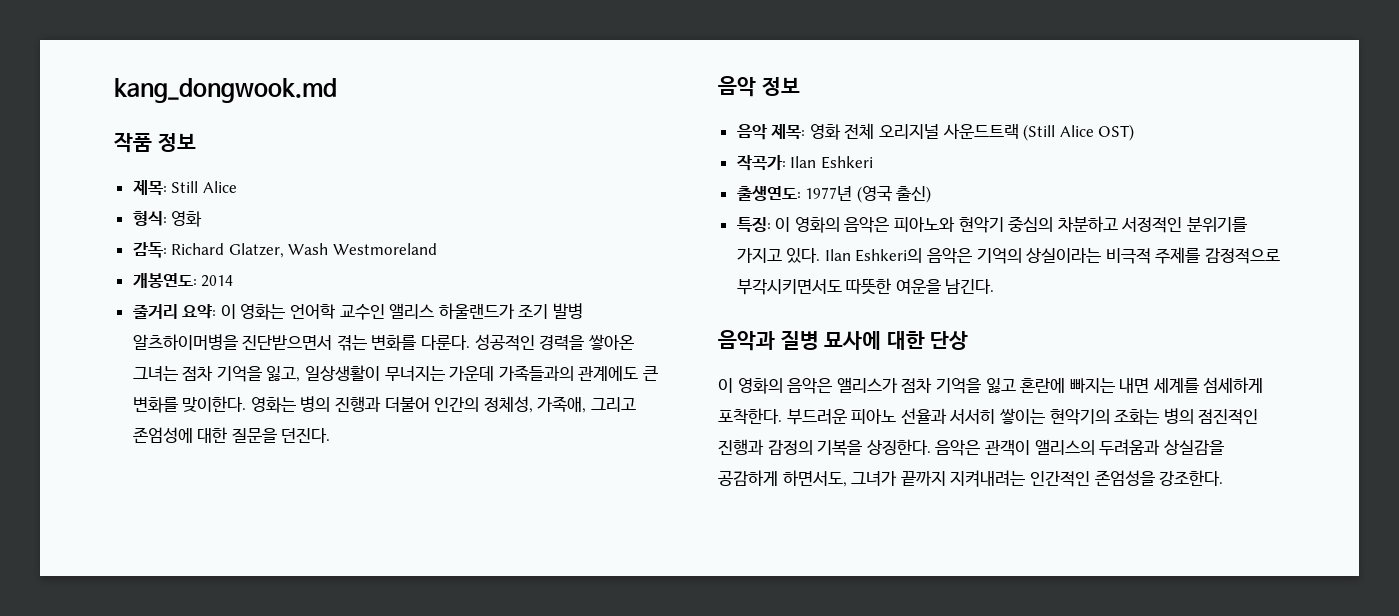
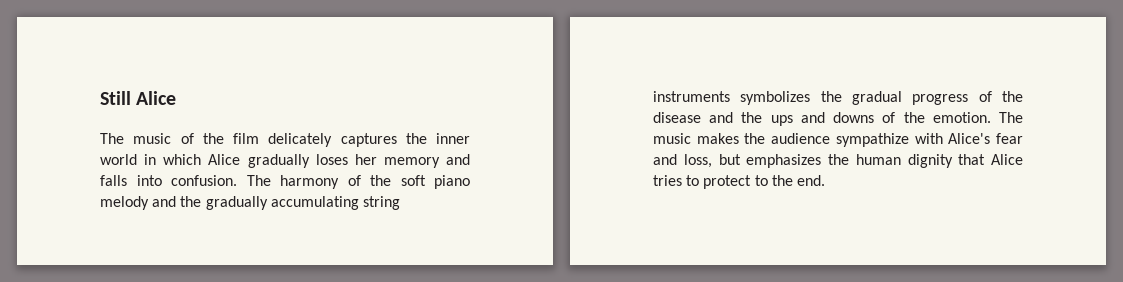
[114,78,337,103] [114,132,196,153] [132,180,237,195] [132,211,203,227] [132,242,438,258] [132,273,234,288] [132,303,584,320] [132,334,634,351] [132,365,659,382] [132,396,637,413] [132,427,331,443] [718,76,800,97] [736,123,1135,141] [736,155,873,171] [736,185,932,203] [736,216,1248,233] [736,247,1281,264] [736,278,995,295] [718,330,969,351] [718,377,1264,394] [718,408,1259,425] [718,439,1224,456] [718,470,1224,487] kang_dongwook.md // 작품 정보 // 제목: Still Alice // 형식: 영화 // 감독: Richard Glatzer, Wash Westmoreland // 개봉연도: 2014 // 줄거리 요약: 이 영화는 언어학 교수인 앨리스 하울랜드가 조기 발병 알츠하이머병을 진단받으면서 겪는 변화를 다룬다. 성공적인 경력을 쌓아온 그녀는 점차 기억을 잃고, 일상생활이 무너지는 가운데 가족들과의 관계에도 큰 변화를 맞이한다. 영화는 병의 진행과 더불어 인간의 정체성, 가족애, 그리고 존엄성에 대한 질문을 던진다. // 음악 정보 // 음악 제목: 영화 전체 오리지널 사운드트랙 (Still Alice OST) // 작곡가: Ilan Eshkeri // 출생연도: 1977년 (영국 출신) // 특징: 이 영화의 음악은 피아노와 현악기 중심의 차분하고 서정적인 분위기를 가지고 있다. Ilan Eshkeri의 음악은 기억의 상실이라는 비극적 주제를 감정적으로 부각시키면서도 따뜻한 여운을 남긴다. // 음악과 질병 묘사에 대한 단상 // 이 영화의 음악은 앨리스가 점차 기억을 잃고 혼란에 빠지는 내면 세계를 섬세하게 포착한다. 부드러운 피아노 선율과 서서히 쌓이는 현악기의 조화는 병의 점진적인 진행과 감정의 기복을 상징한다. 음악은 관객이 앨리스의 두려움과 상실감을 공감하게 하면서도, 그녀가 끝까지 지켜내려는 인간적인 존엄성을 강조한다. -> [100,91,177,105] [100,133,470,147] [100,154,470,168] [100,175,470,189] [100,196,400,210] [653,91,1023,105] [653,112,1023,126] [653,133,1023,147] [653,154,1023,168] [653,175,825,189] Still Alice // The music of the film delicately captures the inner world in which Alice gradually loses her memory and falls into confusion. The harmony of the soft piano melody and the gradually accumulating string instruments symbolizes the gradual progress of the disease and the ups and downs of the emotion. The music makes the audience sympathize with Alice's fear and loss, but emphasizes the human dignity that Alice tries to protect to the end.

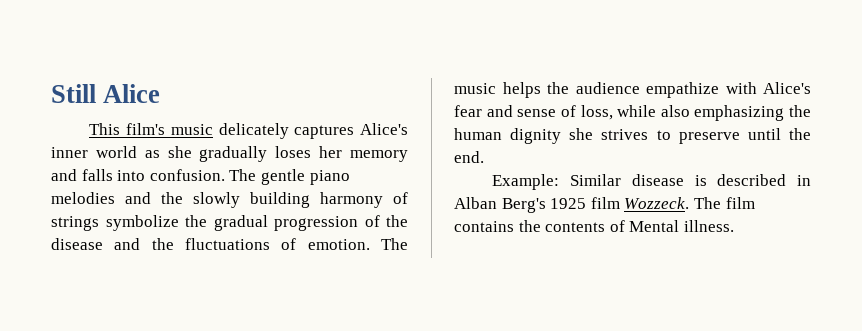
[100,133,259,144] The music of the film -> [89,123,213,135] This film's music
[405,133,427,144] the -> [359,123,408,135] Alice's
[144,154,241,165] in which Alice -> [144,146,192,158] as she
[280,175,470,189] [100,196,400,210] [653,91,811,105] harmony of the soft piano melody and the gradually accumulating string instruments symbolizes -> [260,169,350,185] [51,192,408,208] [51,215,179,231] gentle piano melodies and the slowly building harmony of strings symbolize
[912,94,969,105] progress -> [274,216,358,231] progression
[770,112,925,126] ups and downs of the -> [185,238,297,250] fluctuations of
[696,133,739,144] makes -> [502,82,541,98] helps
[835,133,909,147] sympathize -> [646,82,719,98] empathize
[683,154,1023,168] [653,175,825,189] loss, but emphasizes the human dignity that Alice tries to protect to the end. -> [517,105,811,121] [454,128,811,144] [454,151,484,163] [492,174,811,190] [454,197,755,213] [454,220,734,232] sense of loss, while also emphasizing the human dignity she strives to preserve until the end. // Example: Similar disease is described in Alban Berg's 1925 film Wozzeck. The film contains the contents of Mental illness.

